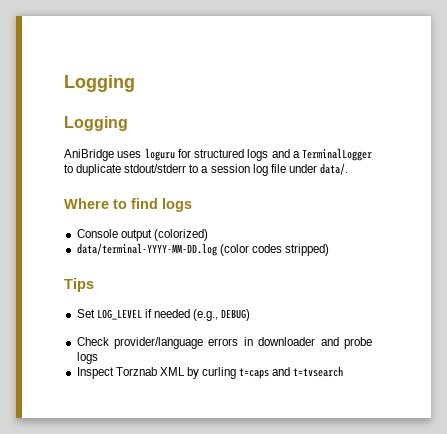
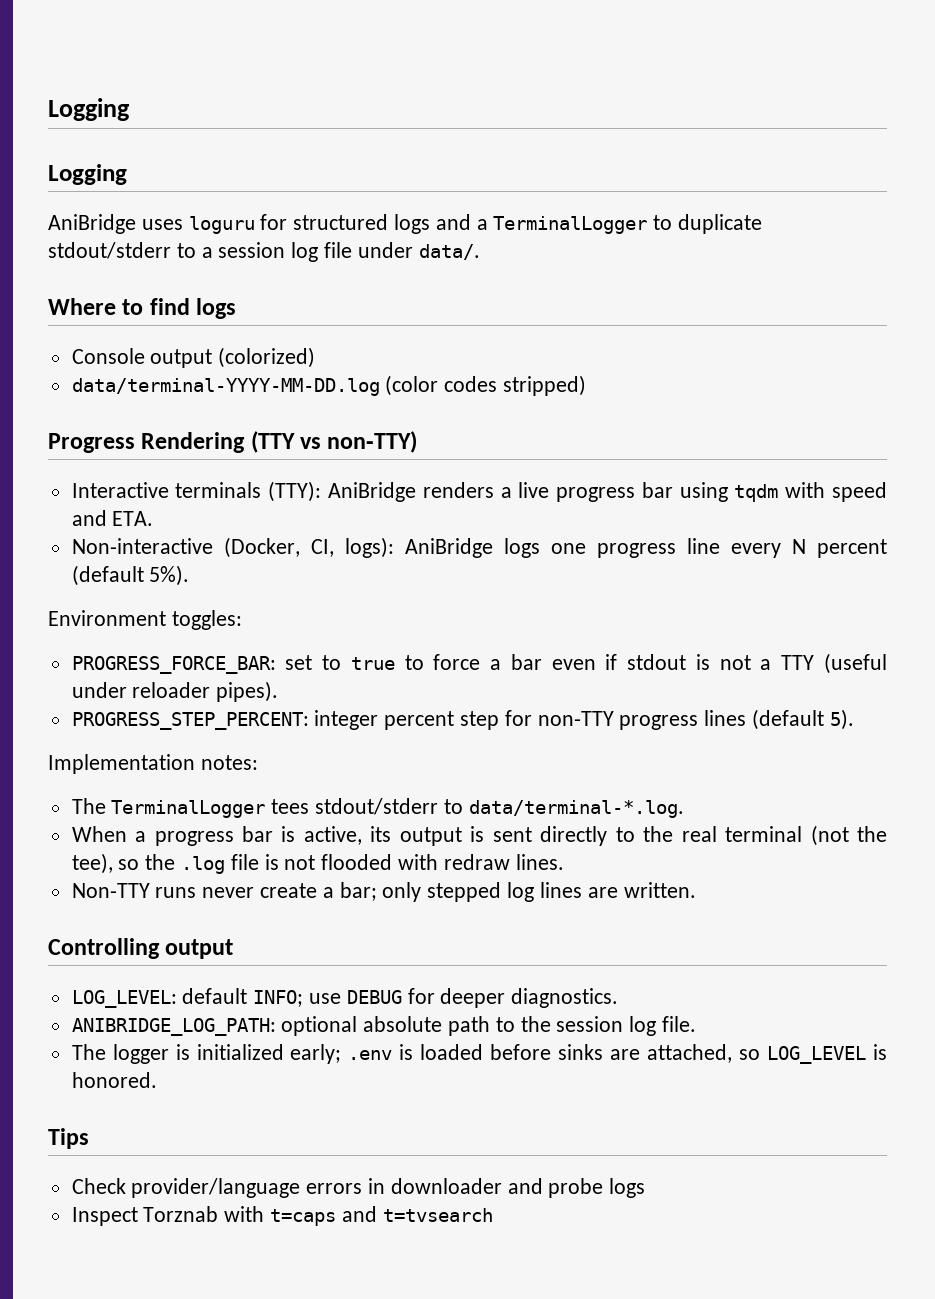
[64,278,94,292] [76,309,251,321] Tips // Set LOG_LEVEL if needed (e.g., DEBUG) -> [48,431,418,453] [71,481,887,502] [71,510,154,526] [71,537,887,558] [71,565,190,586] [48,610,242,630] [71,653,887,674] [71,681,279,702] [71,709,854,730] [48,754,258,774] [71,798,684,818] [71,825,888,846] [71,853,564,874] [71,882,696,902] [48,938,234,959] [71,988,619,1008] [71,1016,697,1036] [71,1044,887,1064] [71,1072,157,1088] [48,1128,89,1149] Progress Rendering (TTY vs non‑TTY) // Interactive terminals (TTY): AniBridge renders a live progress bar using tqdm with speed and ETA. // Non‑interactive (Docker, CI, logs): AniBridge logs one progress line every N percent (default 5%). // Environment toggles: // PROGRESS_FORCE_BAR: set to true to force a bar even if stdout is not a TTY (useful under reloader pipes). // PROGRESS_STEP_PERCENT: integer percent step for non‑TTY progress lines (default 5). // Implementation notes: // The TerminalLogger tees stdout/stderr to data/terminal-*.log. // When a progress bar is active, its output is sent directly to the real terminal (not the tee), so the .log file is not flooded with redraw lines. // Non‑TTY runs never create a bar; only stepped log lines are written. // Controlling output // LOG_LEVEL: default INFO; use DEBUG for deeper diagnostics. // ANIBRIDGE_LOG_PATH: optional absolute path to the session log file. // The logger is initialized early; .env is loaded before sinks are attached, so LOG_LEVEL is honored. // Tips
[159,367,237,379] XML by curling -> [224,1206,265,1222] with

